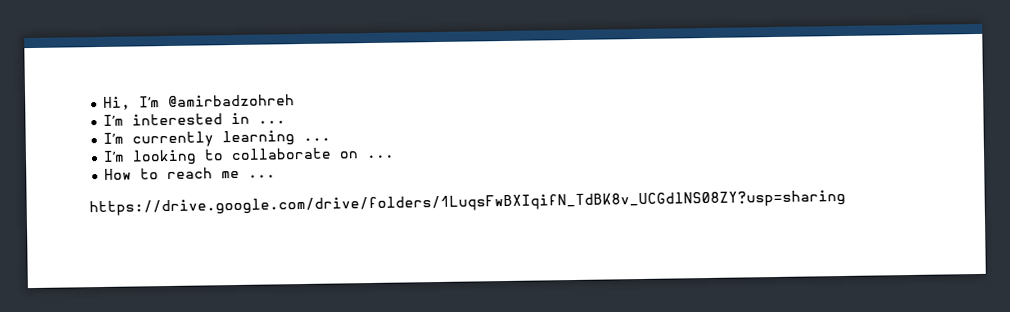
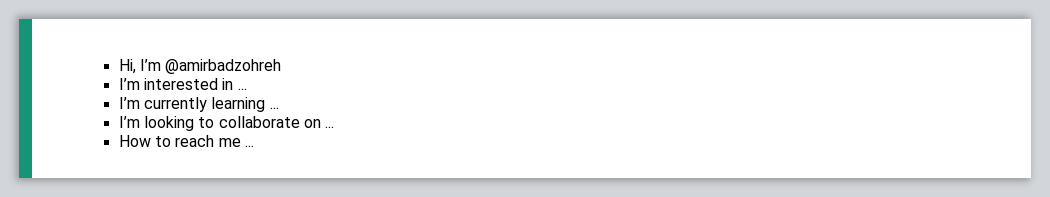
[89,189,846,217] // https://drive.google.com/drive/folders/1LuqsFwBXIqifN_TdBK8v_UCGdlNS08ZY?usp=sharing -> (254, 146) none

